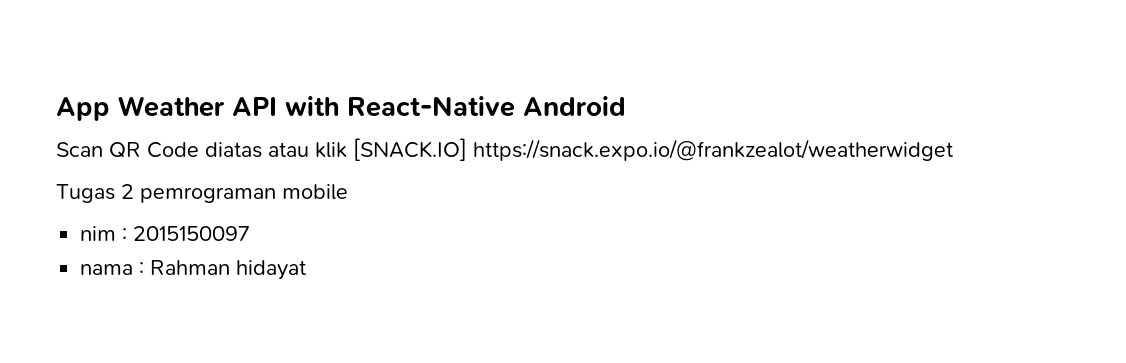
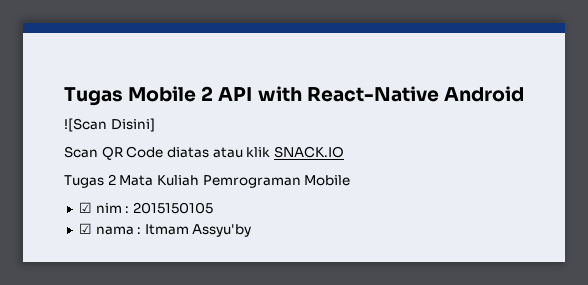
[56,96,225,121] App Weather -> [64,86,214,106] Tugas Mobile 2
(626, 106) none -> [64,118,155,132] // ![Scan Disini]
[353,138,953,161] [SNACK.IO] https://snack.expo.io/@frankzealot/weatherwidget -> [273,146,344,158] SNACK.IO
[140,184,348,203] [80,226,251,241] [80,260,307,280] pemrograman mobile // nim : 2015150097 // nama : Rahman hidayat -> [119,175,351,188] [78,202,213,214] [78,223,252,237] Mata Kuliah Pemrograman Mobile // ☑ nim : 2015150105 // ☑ nama : Itmam Assyu'by

